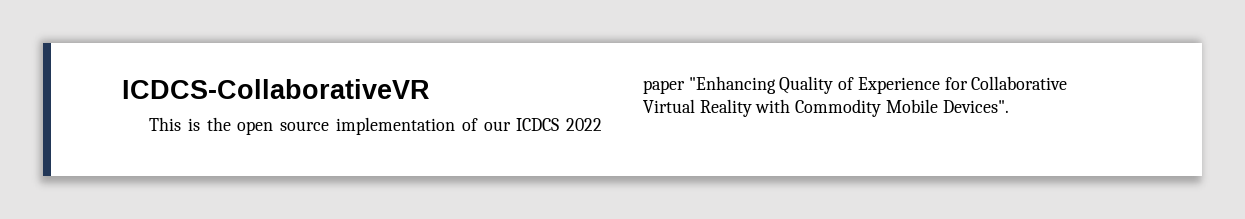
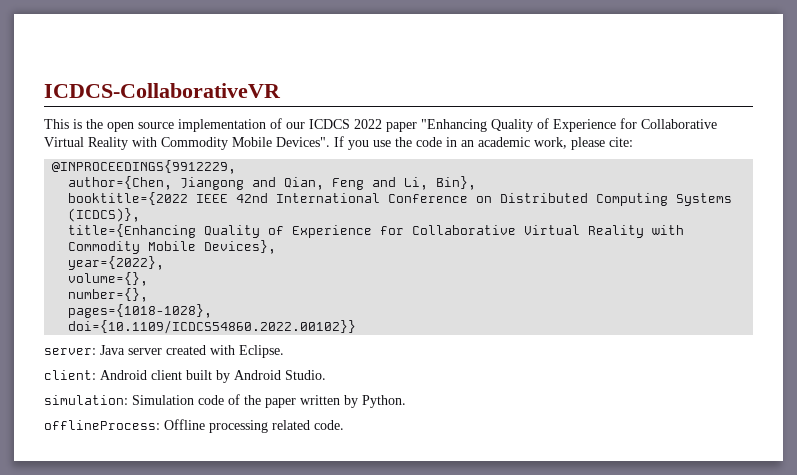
(1009, 106) none -> [334,136,633,150] [52,160,237,174] [68,176,477,190] [68,192,733,206] [68,208,141,222] [68,224,685,238] [68,240,277,254] [68,256,165,270] [68,272,149,286] [68,288,149,302] [68,304,213,318] [68,320,357,334] [44,345,284,358] [44,370,326,383] [44,394,406,408] [44,419,344,433] If you use the code in an academic work, please cite: // @INPROCEEDINGS{9912229, // author={Chen, Jiangong and Qian, Feng and Li, Bin}, // booktitle={2022 IEEE 42nd International Conference on Distributed Computing Systems (ICDCS)}, // title={Enhancing Quality of Experience for Collaborative Virtual Reality with Commodity Mobile Devices}, // year={2022}, // volume={}, // number={}, // pages={1018-1028}, // doi={10.1109/ICDCS54860.2022.00102}} // server: Java server created with Eclipse. // client: Android client built by Android Studio. // simulation: Simulation code of the paper written by Python. // offlineProcess: Offline processing related code.

